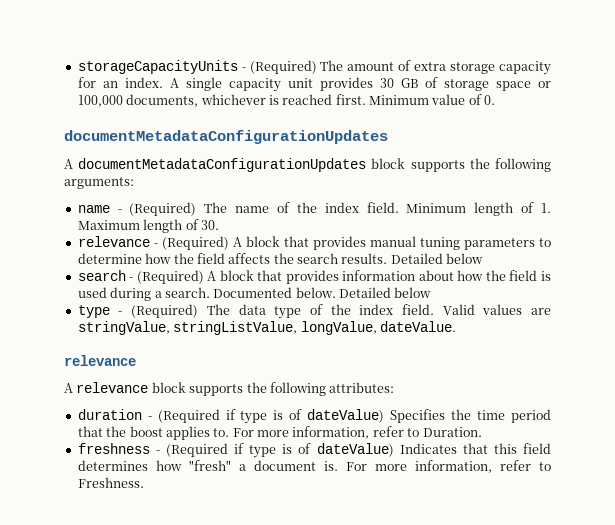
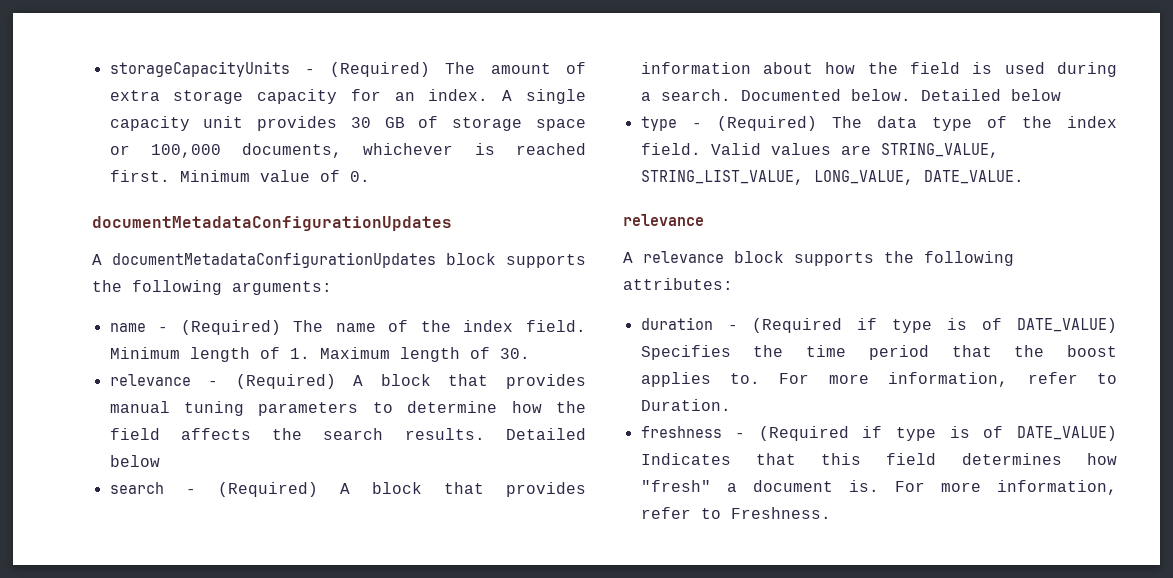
[77,321,456,335] stringValue, stringListValue, longValue, dateValue. -> [880,143,999,158] [640,170,1024,185] STRING_VALUE, STRING_LIST_VALUE, LONG_VALUE, DATE_VALUE.
[307,409,385,423] dateValue) -> [1017,318,1117,333] DATE_VALUE)
[316,443,394,457] dateValue) -> [1017,426,1117,441] DATE_VALUE)

